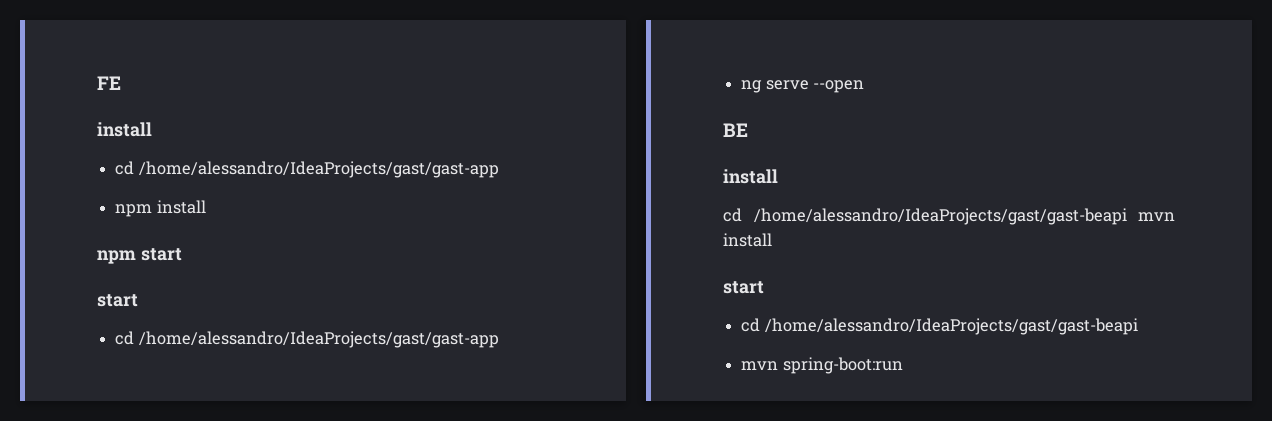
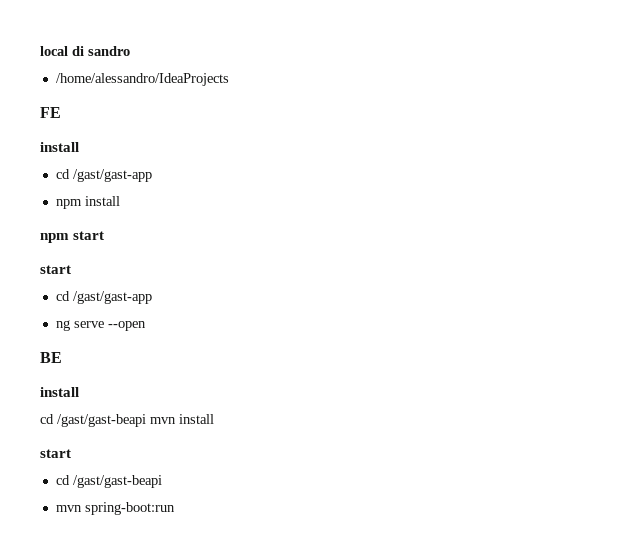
(97, 83) none -> [40,46,130,56] [55,73,229,86] local di sandro // /home/alessandro/IdeaProjects //
[138,161,499,178] /home/alessandro/IdeaProjects/gast/gast-app -> [72,169,152,182] /gast/gast-app
[138,331,499,348] /home/alessandro/IdeaProjects/gast/gast-app -> [72,291,152,304] /gast/gast-app
[753,208,1127,225] /home/alessandro/IdeaProjects/gast/gast-beapi -> [57,414,146,427] /gast/gast-beapi
[764,318,1138,335] /home/alessandro/IdeaProjects/gast/gast-beapi -> [72,475,162,488] /gast/gast-beapi

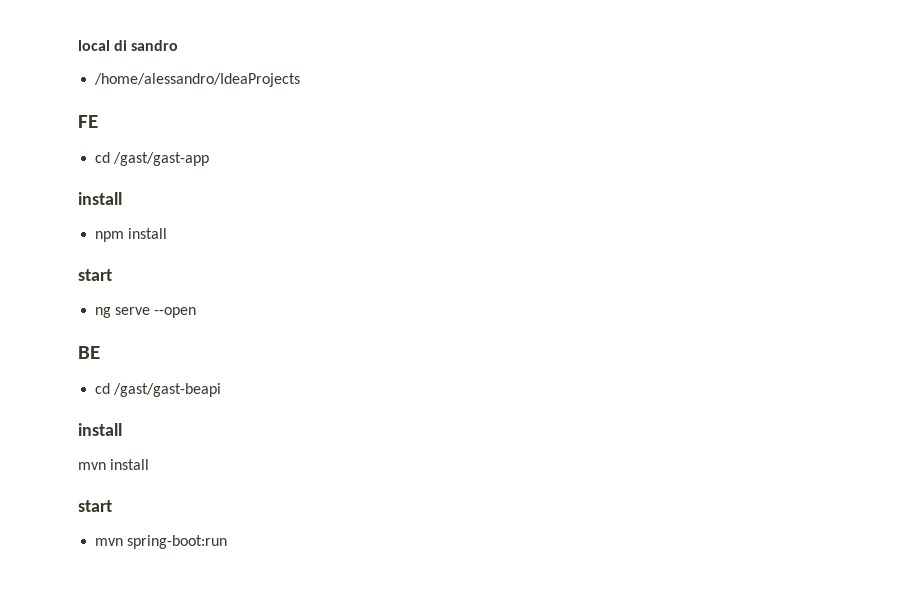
[40,142,79,152] [55,169,152,182] // install // cd /gast/gast-app -> [95,152,210,166] [78,192,122,205] // cd /gast/gast-app // install
[40,231,105,243] [40,265,71,274] [55,291,152,304] npm start // start // cd /gast/gast-app -> [78,269,112,281] start
[40,387,79,397] [40,414,146,427] // install // cd /gast/gast-beapi -> [95,383,222,397] [78,423,122,436] // cd /gast/gast-beapi // install //
[55,475,162,488] // cd /gast/gast-beapi -> (112, 506) none

